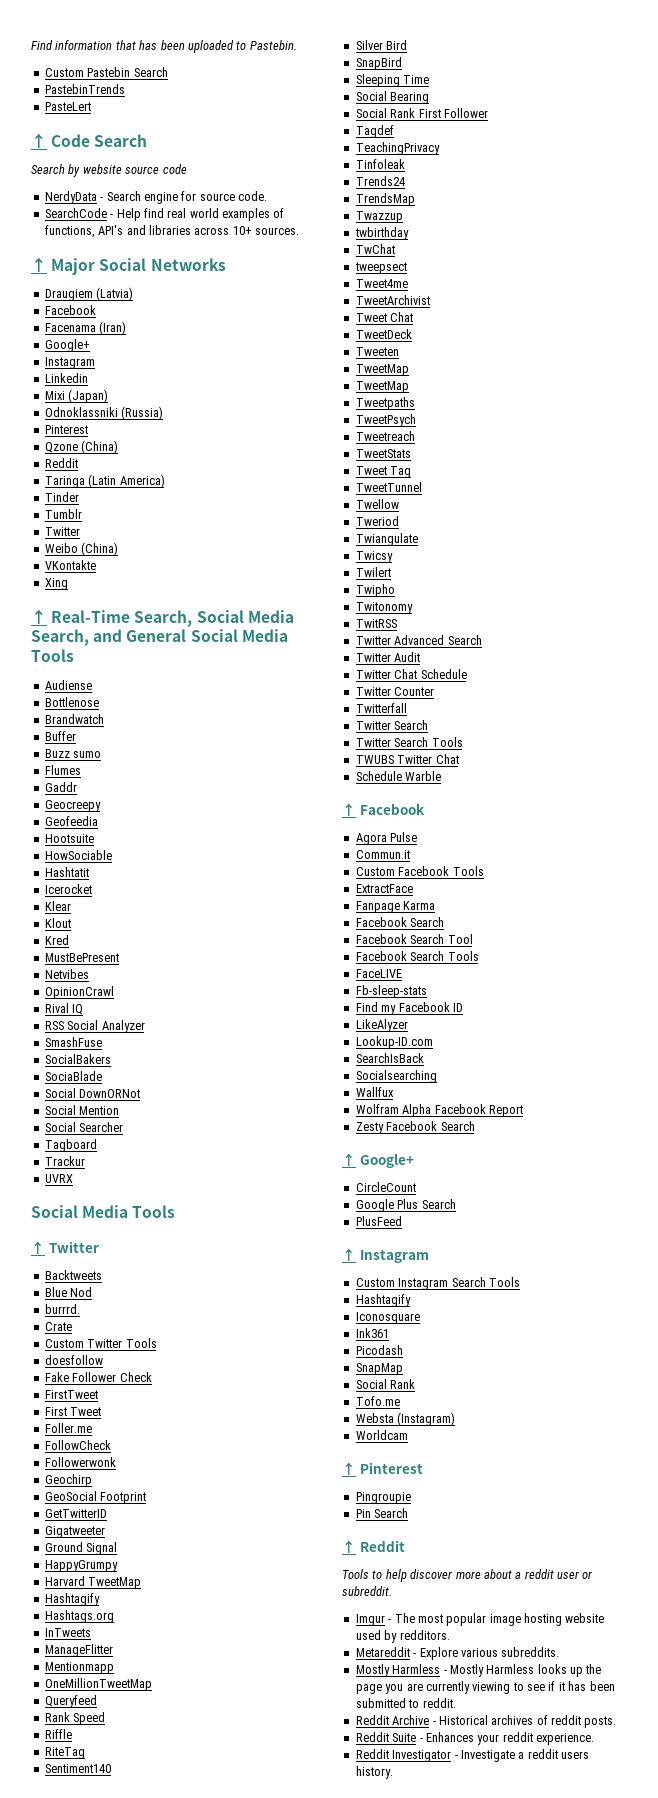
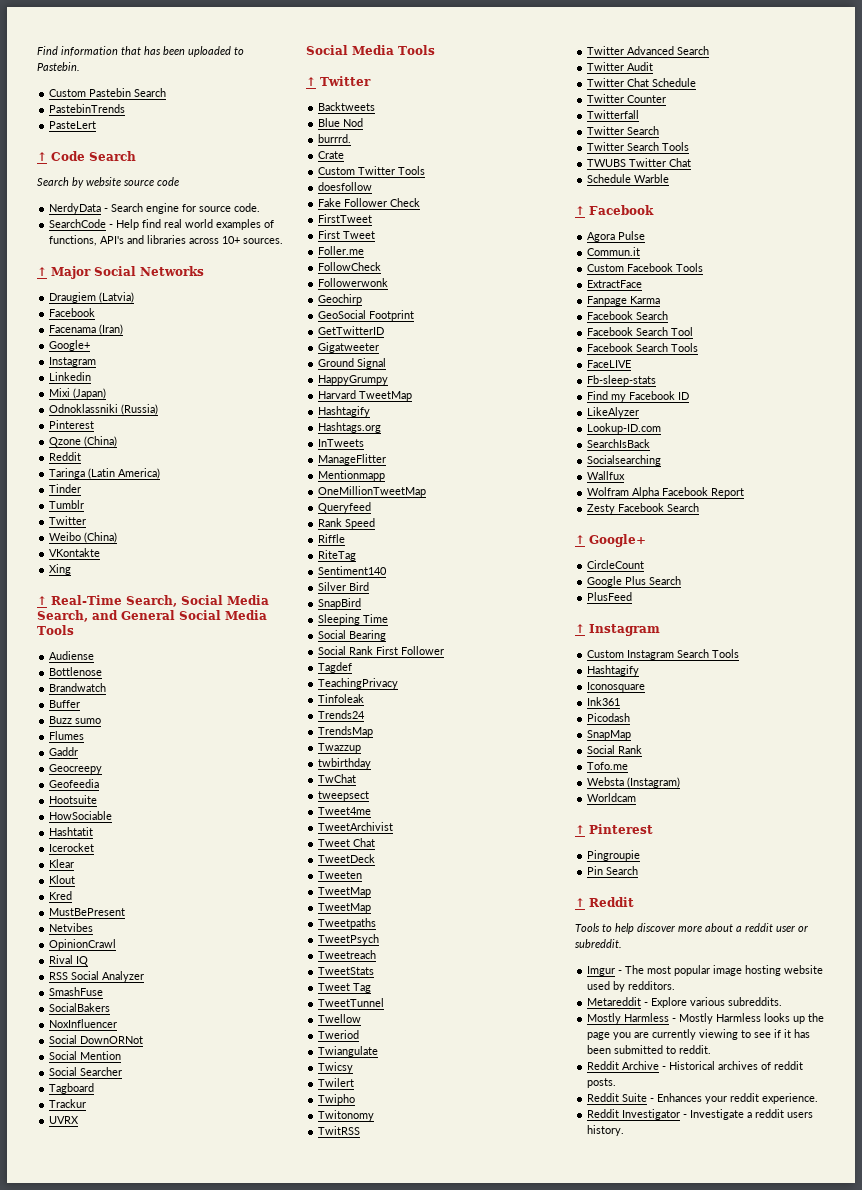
[44,1071,102,1081] SociaBlade -> [49,1019,118,1028] NoxInfluencer

